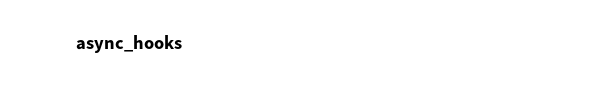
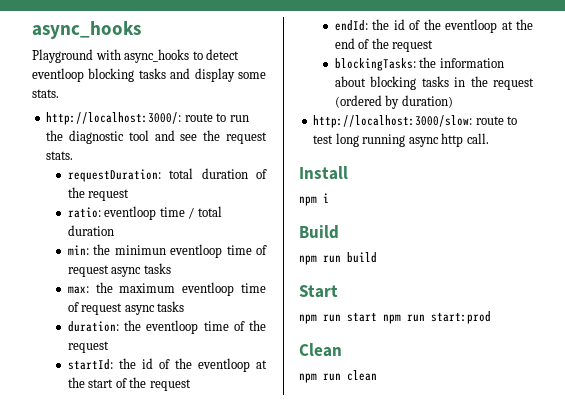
[76,35,182,53] async_hooks -> [32,21,141,39] [32,49,240,63] [32,68,266,82] [32,89,59,98] [46,112,249,125] [46,130,267,144] [46,151,74,160] [67,168,267,182] [67,187,130,201] [67,206,222,220] [67,225,114,236] [67,244,267,258] [67,263,171,277] [67,282,266,296] [67,301,185,315] [67,320,266,334] [67,341,109,353] [67,358,267,372] [67,377,191,391] [334,19,533,33] [334,38,434,52] [334,57,504,71] [334,76,534,90] [334,95,453,109] [313,115,518,128] [313,133,489,147] [299,166,348,180] [299,193,329,206] [299,225,339,239] [299,252,377,265] [299,285,338,298] [299,311,491,324] [299,343,342,357] [299,370,377,383] async_hooks // Playground with async_hooks to detect eventloop blocking tasks and display some stats. // http://localhost:3000/: route to run the diagnostic tool and see the request stats. // requestDuration: total duration of the request // ratio: eventloop time / total duration // min: the minimun eventloop time of request async tasks // max: the maximum eventloop time of request async tasks // duration: the eventloop time of the request // startId: the id of the eventloop at the start of the request // endId: the id of the eventloop at the end of the request // blockingTasks: the information about blocking tasks in the request (ordered by duration) // http://localhost:3000/slow: route to test long running async http call. // Install // npm i // Build // npm run build // Start // npm run start npm run start:prod // Clean // npm run clean

